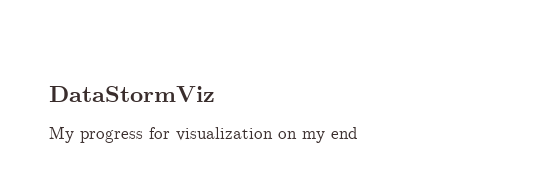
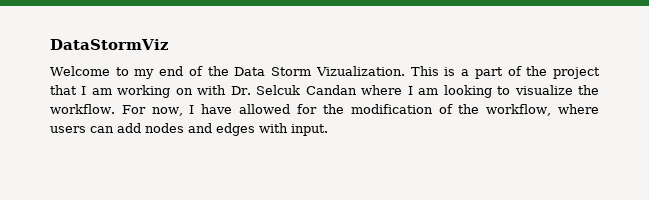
[49,126,357,143] My progress for visualization on my end -> [50,66,600,79] [50,85,599,98] [50,104,599,116] [50,123,328,136] Welcome to my end of the Data Storm Vizualization. This is a part of the project that I am working on with Dr. Selcuk Candan where I am looking to visualize the workflow. For now, I have allowed for the modification of the workflow, where users can add nodes and edges with input.

